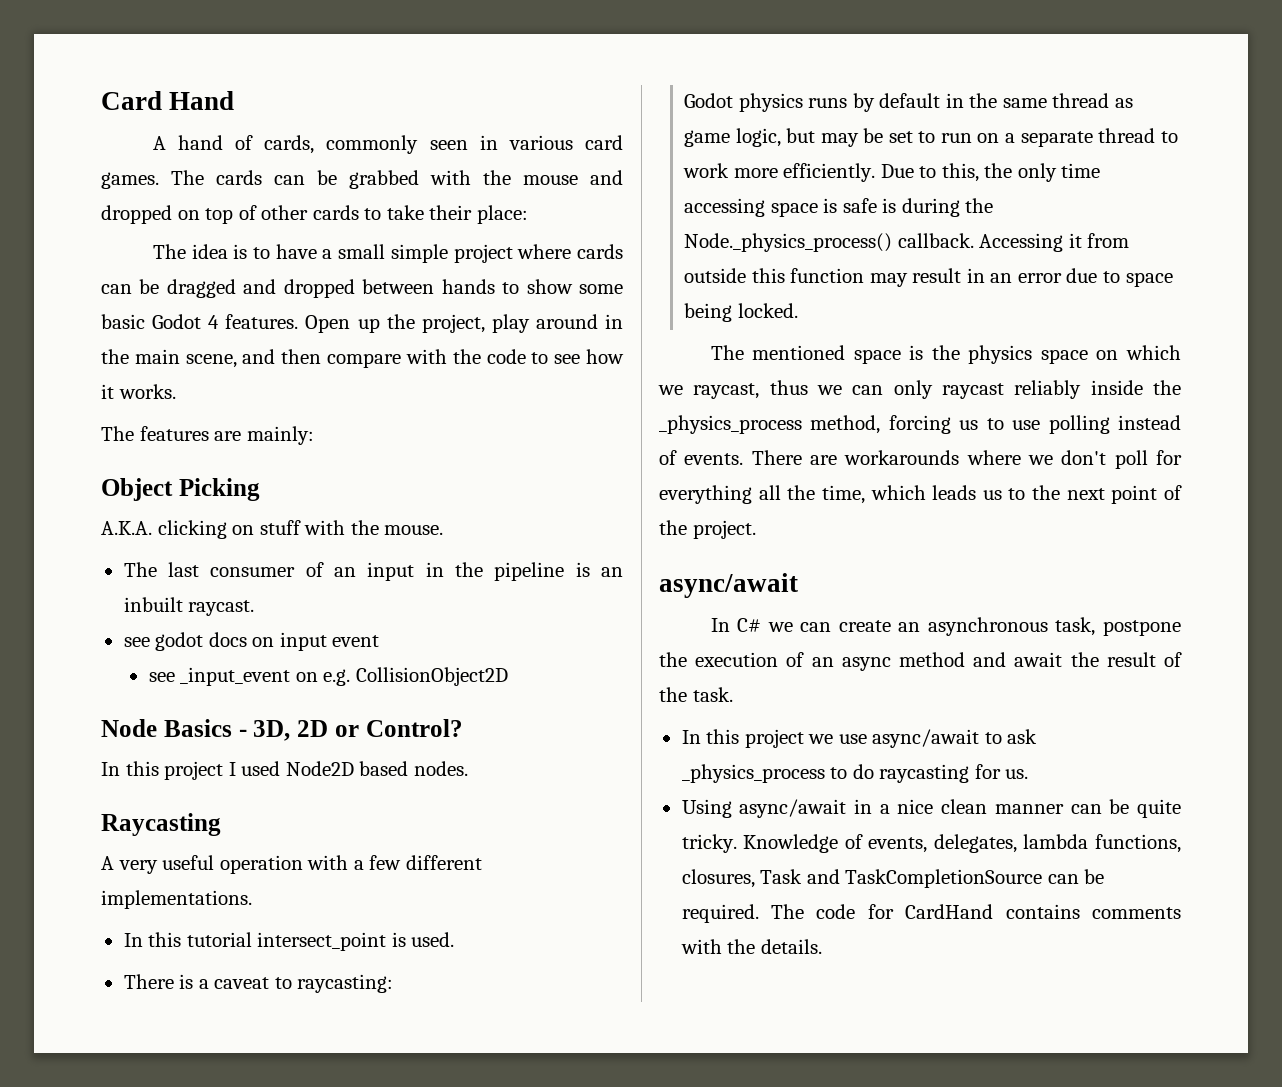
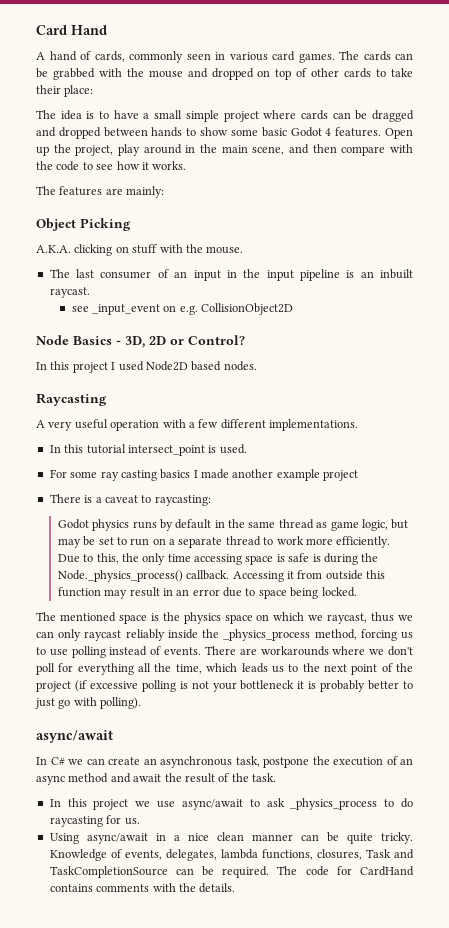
(483, 569) none -> [266,270,294,281] input
[123,632,380,651] // see godot docs on input event -> (90, 292) none
(455, 939) none -> [49,469,359,481] // For some ray casting basics I made another example project
[692,520,756,539] project. -> [36,680,414,692] [35,697,142,709] project (if excessive polling is not your bottleneck it is probably better to just go with polling).

